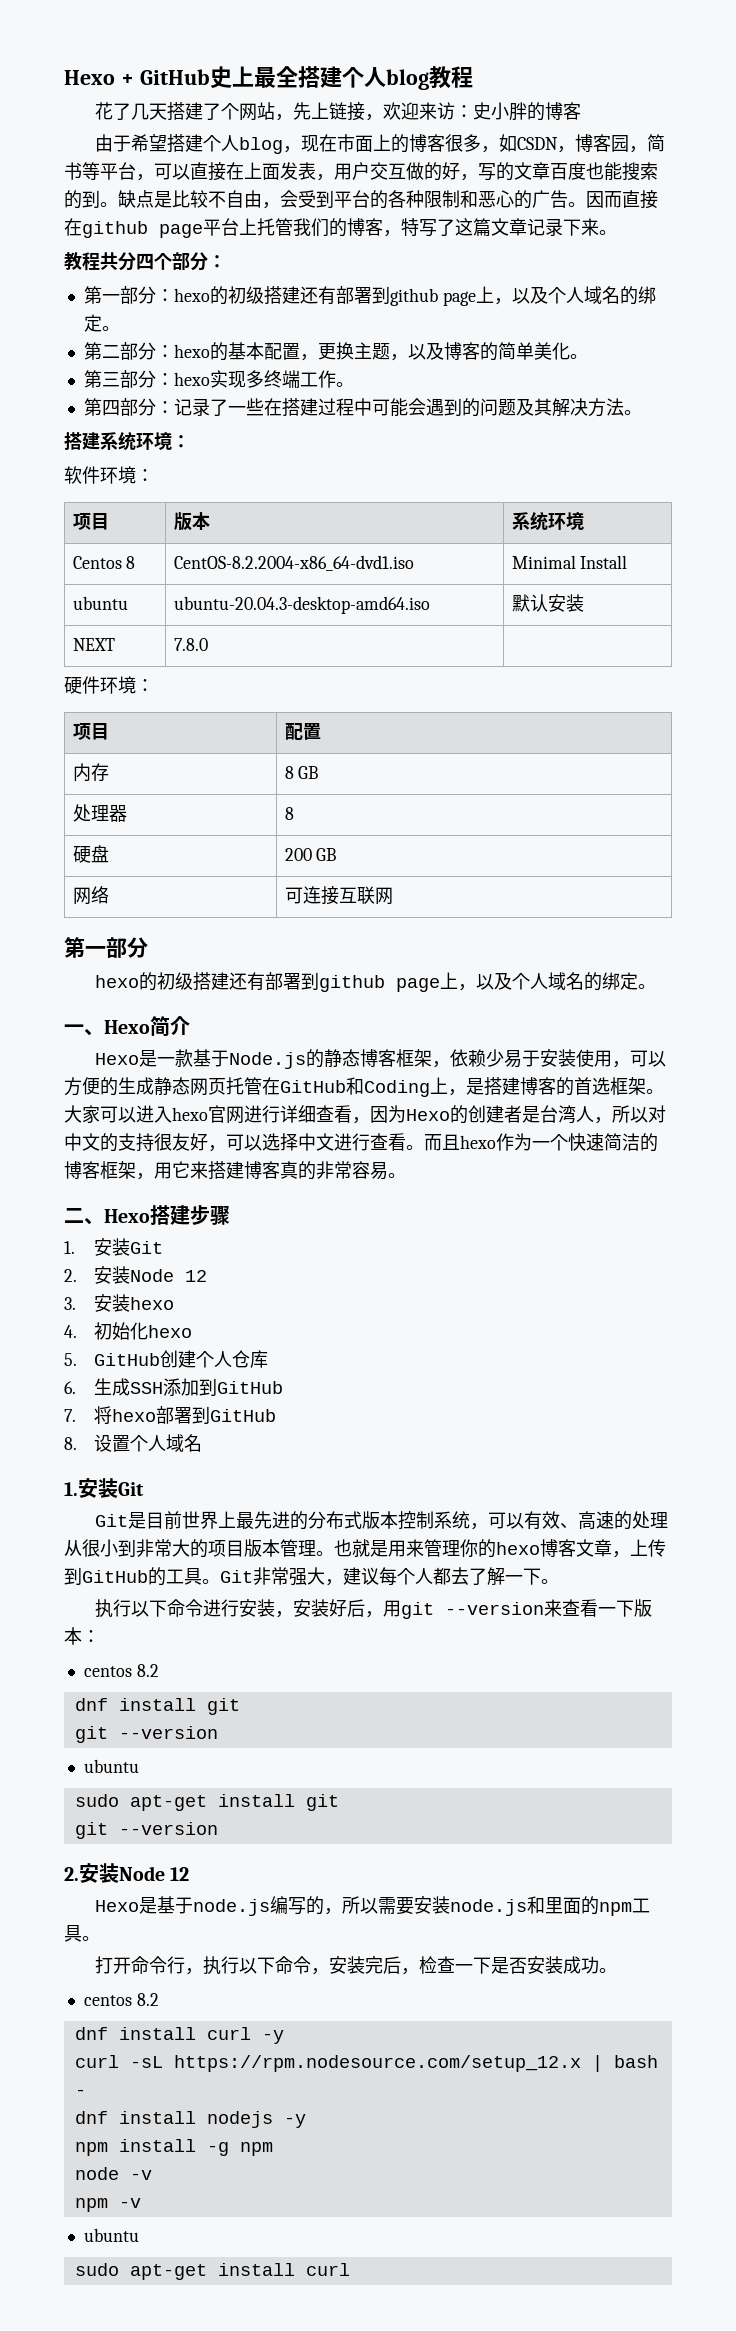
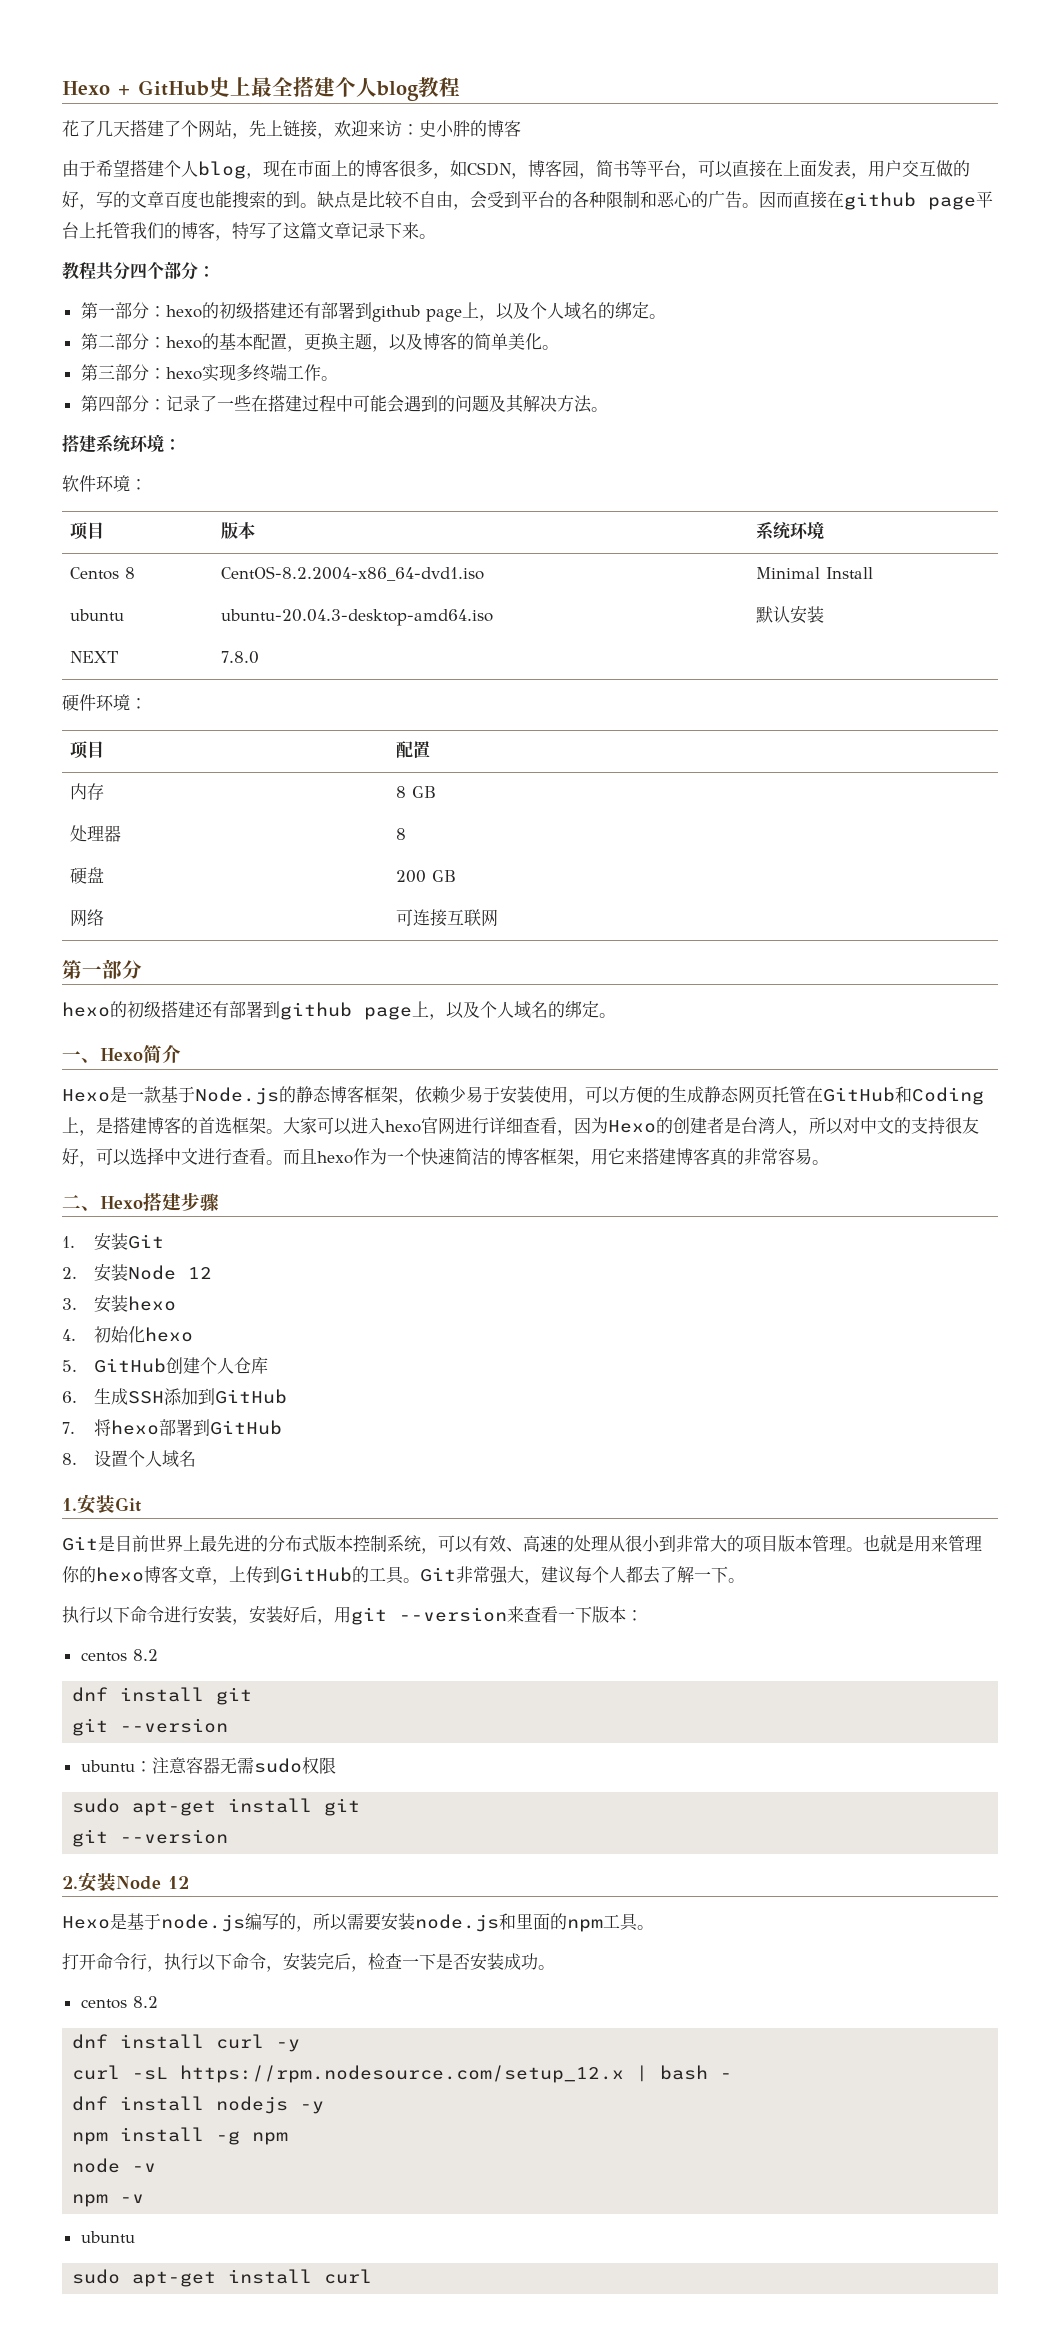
(139, 1766) none -> [134,1757,336,1774] ：注意容器无需sudo权限

